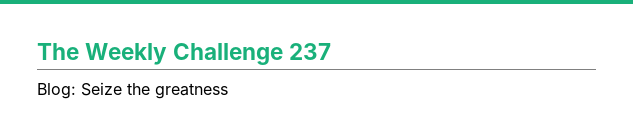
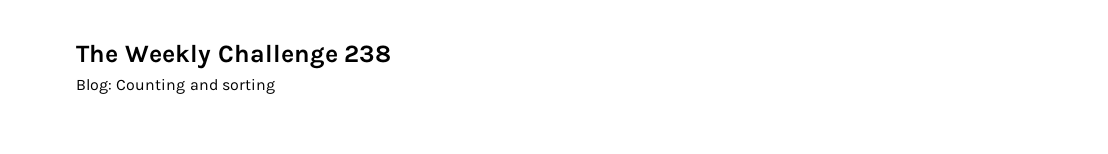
[289,43,332,60] 237 -> [344,45,392,63] 238
[81,82,228,99] Seize the greatness -> [116,78,275,94] Counting and sorting

